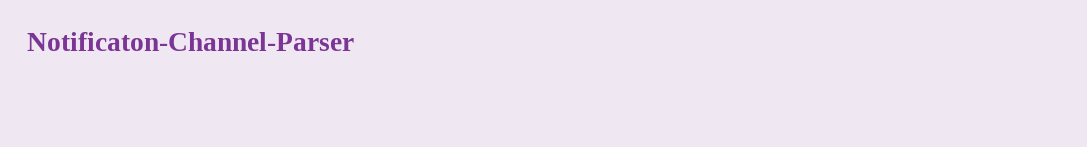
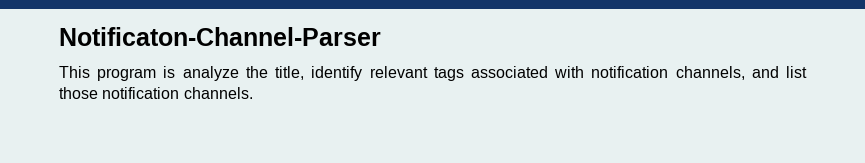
(354, 41) none -> [59,66,807,81] [59,87,253,99] // This program is analyze the title, identify relevant tags associated with notification channels, and list those notification channels.

